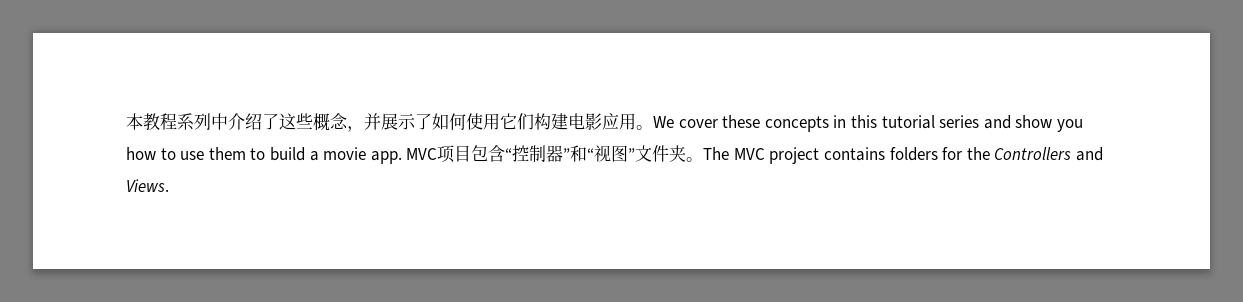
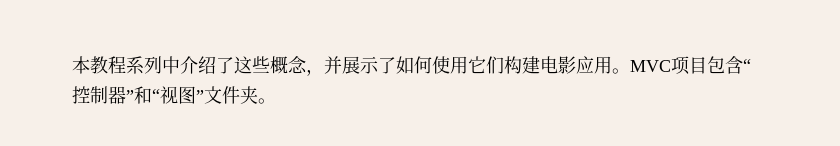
[653,115,1083,132] [126,147,402,164] We cover these concepts in this tutorial series and show you how to use them to build a movie app. -> (630, 71) none
[703,147,1104,164] [126,179,169,192] The MVC project contains folders for the Controllers and Views. -> (276, 101) none

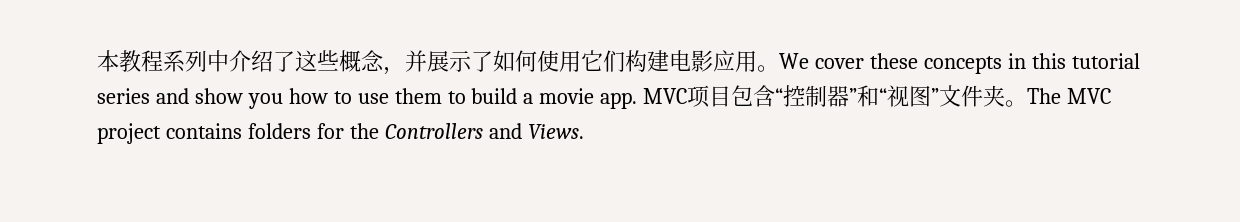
(630, 71) none -> [779,53,1140,74] [97,88,638,109] We cover these concepts in this tutorial series and show you how to use them to build a movie app.
(276, 101) none -> [1027,88,1112,104] [97,123,584,144] The MVC project contains folders for the Controllers and Views.

